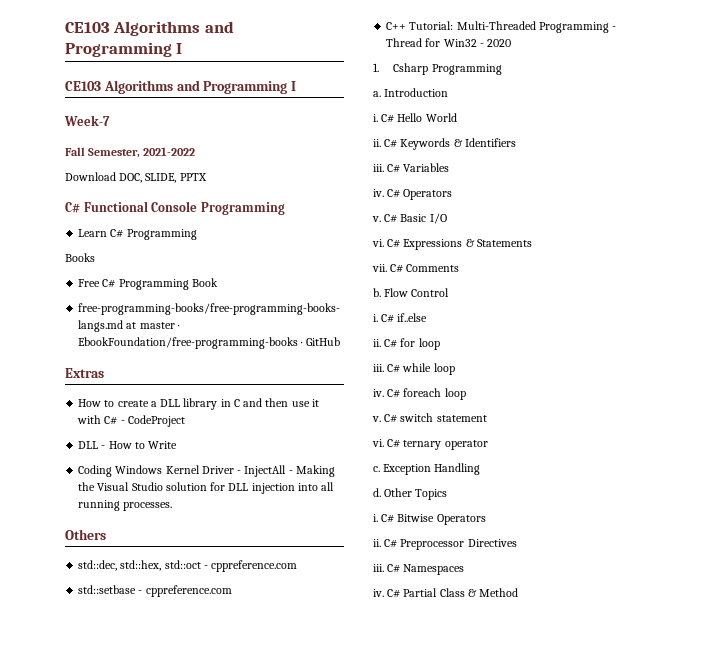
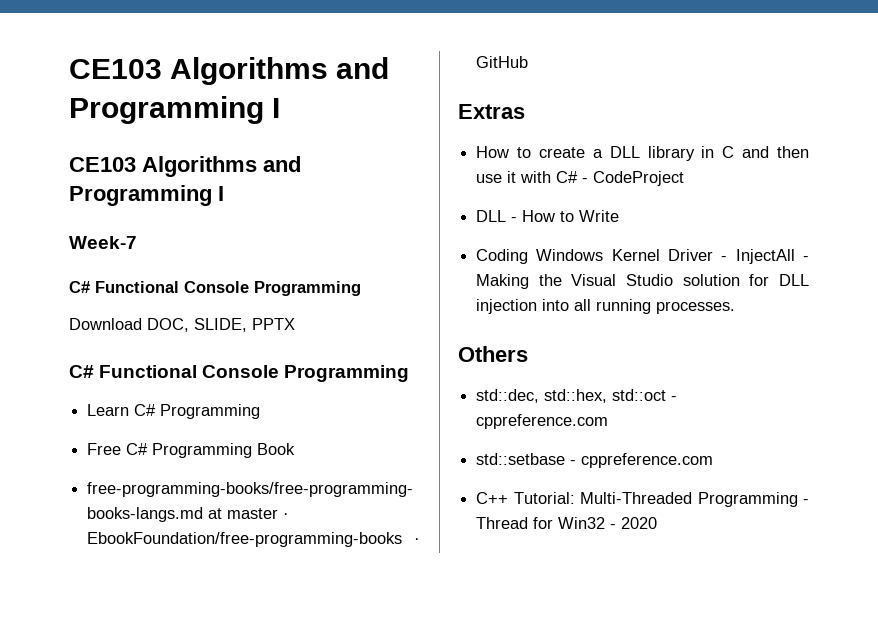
[65,147,196,158] Fall Semester, 2021-2022 -> [69,281,361,296] C# Functional Console Programming
[65,253,95,262] // Books -> (261, 411) none
[373,63,502,75] [373,88,449,97] [373,113,457,123] [373,138,516,150] [373,163,450,173] [373,189,453,200] [372,213,447,224] [372,239,532,250] [372,264,460,273] [373,288,450,297] [373,313,428,323] [373,338,440,350] [373,363,455,375] [373,388,466,400] [372,413,487,423] [372,439,488,450] [373,463,481,475] [373,488,448,500] [373,514,486,525] [373,539,517,550] [373,564,465,575] [373,588,519,598] // 1. Csharp Programming // a. Introduction // i. C# Hello World // ii. C# Keywords & Identifiers // iii. C# Variables // iv. C# Operators // v. C# Basic I/O // vi. C# Expressions & Statements // vii. C# Comments // b. Flow Control // i. C# if..else // ii. C# for loop // iii. C# while loop // iv. C# foreach loop // v. C# switch statement // vi. C# ternary operator // c. Exception Handling // d. Other Topics // i. C# Bitwise Operators // ii. C# Preprocessor Directives // iii. C# Namespaces // iv. C# Partial Class & Method -> (658, 523) none

